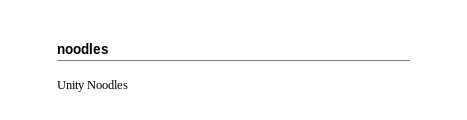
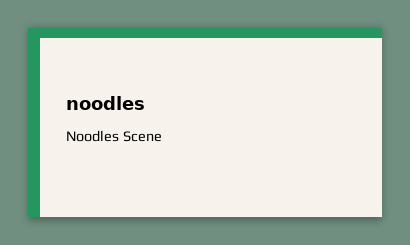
[57,80,129,92] Unity Noodles -> [66,130,162,142] Noodles Scene

